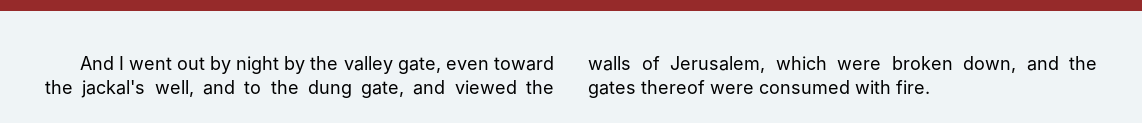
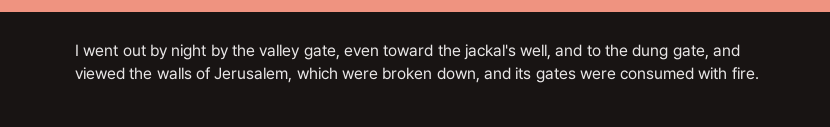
[79,56,114,70] And -> (75, 50) none
[1069,56,1097,70] [588,80,705,98] the gates thereof -> [515,67,576,83] its gates

